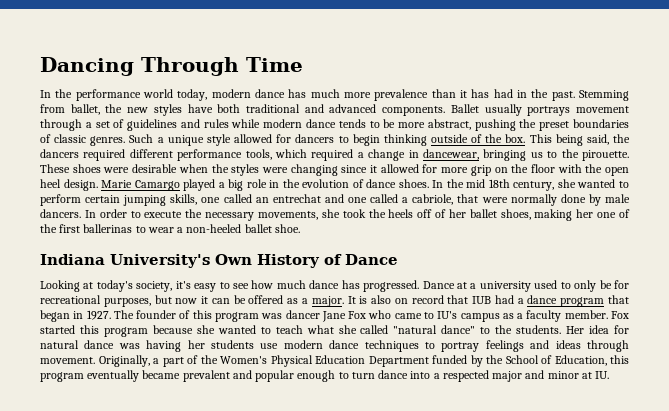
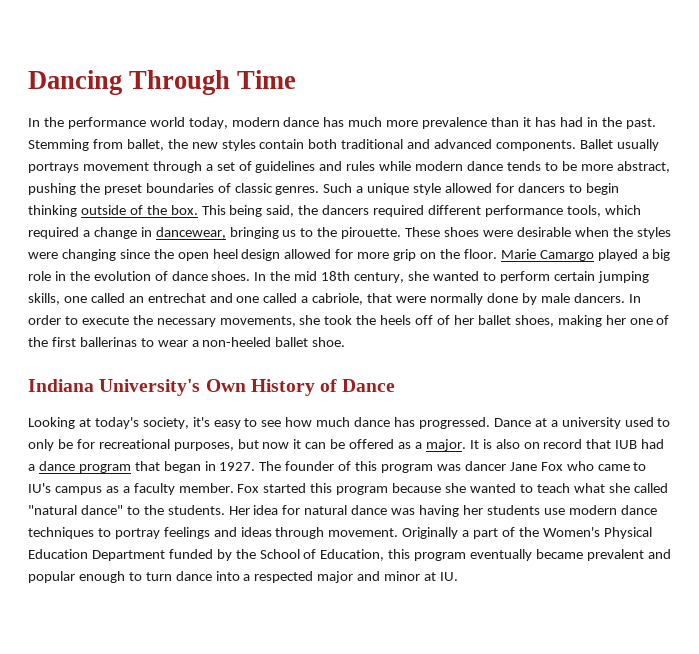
[187,104,213,113] have -> [259,139,305,149] contain
[369,165,377,173] it -> [153,249,281,261] the open heel design
[530,164,629,176] [40,179,98,191] floor with the open heel design. -> [463,249,497,259] floor.
[98,355,150,367] Originally, -> [402,527,459,539] Originally

